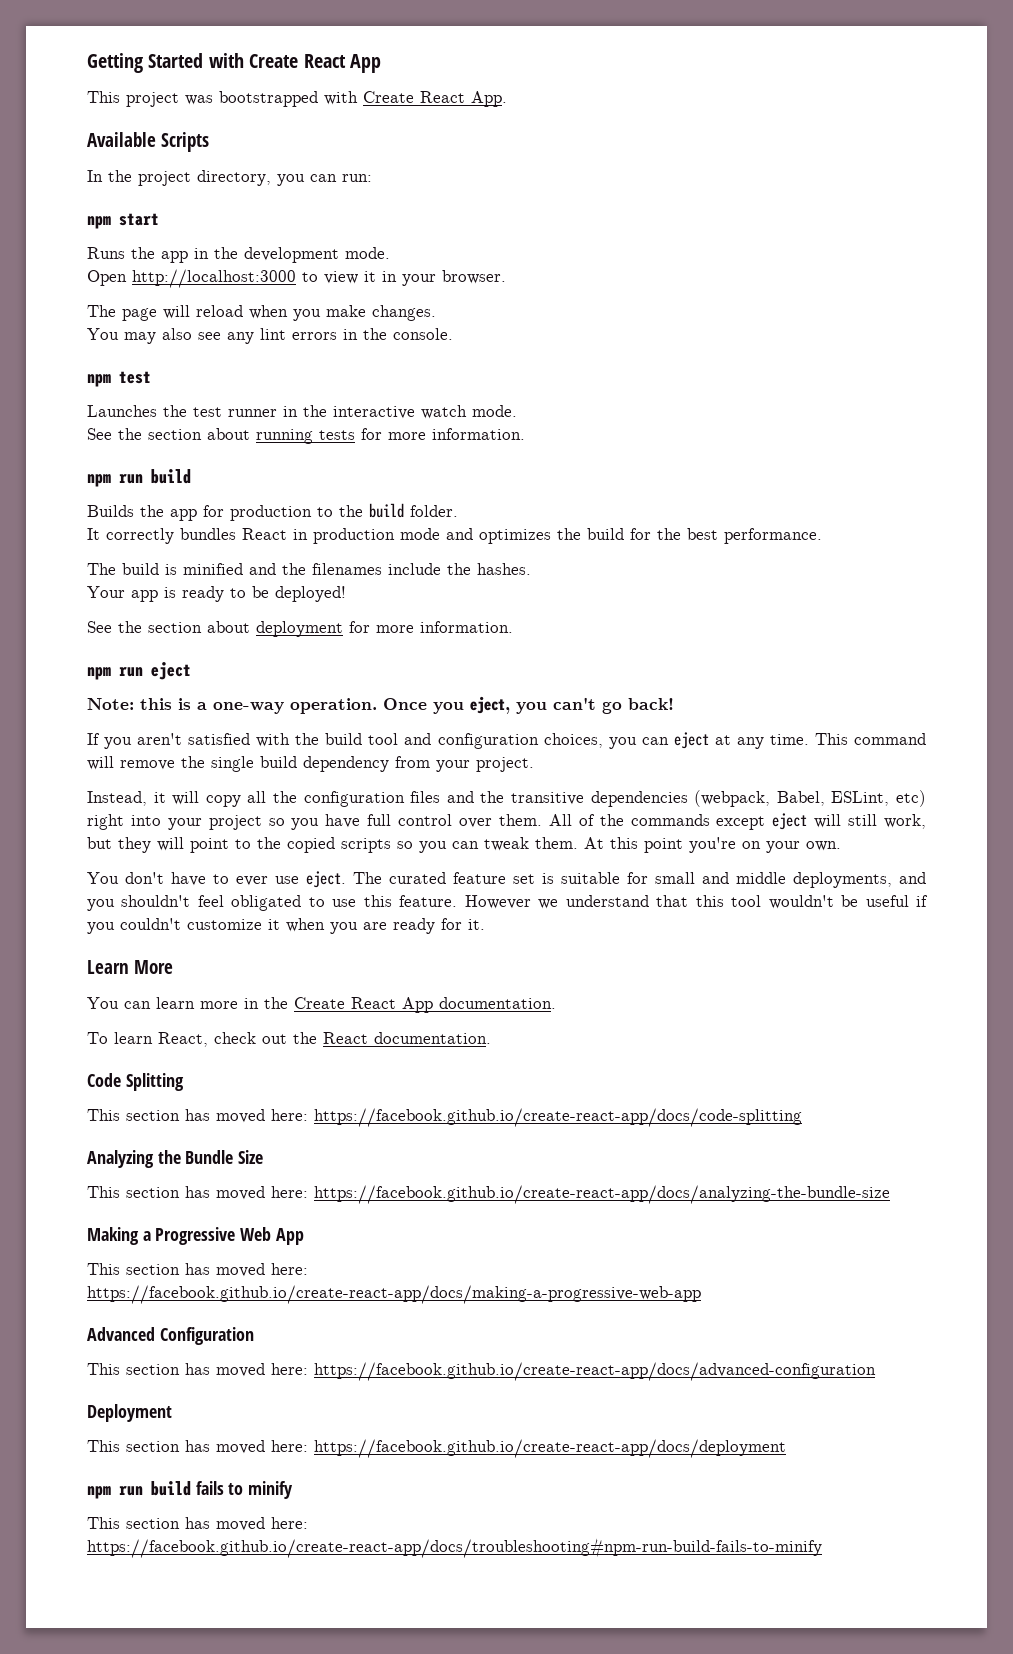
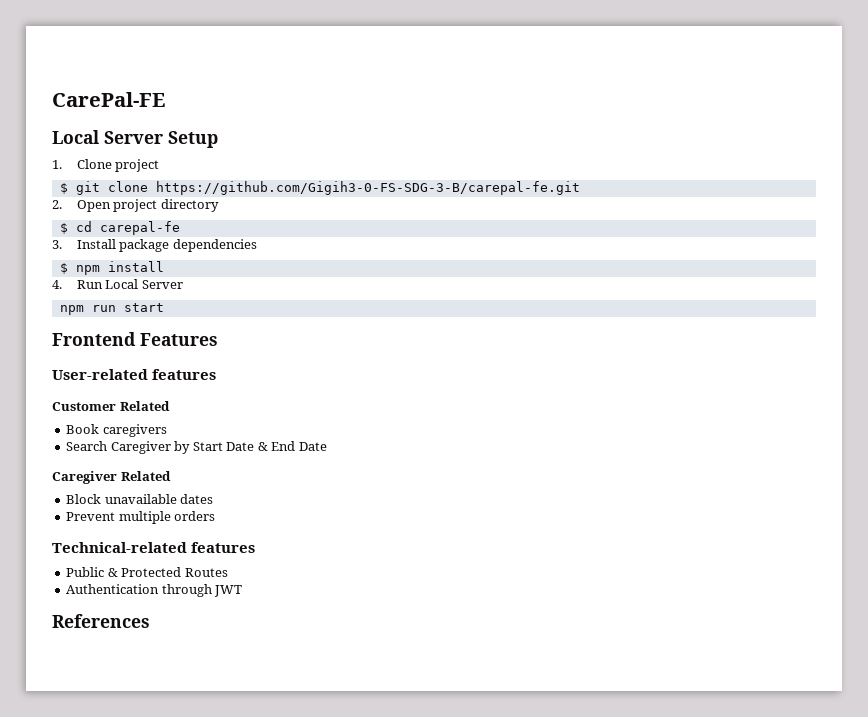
[87,53,381,73] [87,91,507,107] [87,132,209,152] [87,170,372,186] [87,213,159,229] [87,247,390,263] [87,269,506,288] [87,305,436,321] [87,328,453,344] [87,371,151,387] [87,405,517,419] [87,428,525,444] [87,469,191,487] [87,503,458,521] [87,528,822,544] [87,563,531,575] [87,586,346,602] [87,621,513,637] [87,662,191,680] [87,696,674,714] [87,732,926,749] [87,756,534,772] [87,790,927,807] [87,813,927,830] [87,837,841,853] [87,871,926,888] [87,895,929,911] [87,918,485,934] [87,960,173,974] [87,997,556,1013] [87,1032,491,1047] [87,1073,184,1091] [87,1108,802,1127] [87,1150,264,1168] [87,1185,890,1204] [87,1227,304,1245] [87,1263,308,1277] [87,1285,701,1304] [87,1327,254,1345] [87,1362,876,1381] [87,1404,172,1422] [87,1439,786,1458] [87,1481,294,1499] [87,1517,308,1531] [87,1538,822,1558] Getting Started with Create React App // This project was bootstrapped with Create React App. // Available Scripts // In the project directory, you can run: // npm start // Runs the app in the development mode. // Open http://localhost:3000 to view it in your browser. // The page will reload when you make changes. // You may also see any lint errors in the console. // npm test // Launches the test runner in the interactive watch mode. // See the section about running tests for more information. // npm run build // Builds the app for production to the build folder. // It correctly bundles React in production mode and optimizes the build for the best performance. // The build is minified and the filenames include the hashes. // Your app is ready to be deployed! // See the section about deployment for more information. // npm run eject // Note: this is a one-way operation. Once you eject, you can't go back! // If you aren't satisfied with the build tool and configuration choices, you can eject at any time. This command will remove the single build dependency from your project. // Instead, it will copy all the configuration files and the transitive dependencies (webpack, Babel, ESLint, etc) right into your project so you have full control over them. All of the commands except eject will still work, but they will point to the copied scripts so you can tweak them. At this point you're on your own. // You don't have to ever use eject. The curated feature set is suitable for small and middle deployments, and you shouldn't feel obligated to use this feature. However we understand that this tool wouldn't be useful if you couldn't customize it when you are ready for it. // Learn More // You can learn more in the Create React App documentation. // To learn React, check out the React documentation. // Code Splitting // This section has moved here: https://facebook.github.io/create-react-app/docs/code-splitting // Analyzing the Bundle Size // This section has moved here: https://facebook.github.io/create-react-app/docs/analyzing-the-bundle-size // Making a Progressive Web App // This section has moved here: https://facebook.github.io/create-react-app/docs/making-a-progressive-web-app // Advanced Configuration // This section has moved here: https://facebook.github.io/create-react-app/docs/advanced-configuration // Deployment // This section has moved here: https://facebook.github.io/create-react-app/docs/deployment // npm run build fails to minify // This section has moved here: https://facebook.github.io/create-react-app/docs/troubleshooting#npm-run-build-fails-to-minify -> [52,92,165,107] [52,130,218,148] [52,159,160,172] [59,181,580,195] [52,199,219,212] [59,221,180,235] [52,239,257,252] [59,261,164,275] [52,279,183,289] [59,303,164,315] [52,332,218,346] [52,369,217,380] [52,401,170,411] [66,424,167,437] [66,441,327,454] [52,471,171,484] [66,494,214,504] [66,511,216,524] [52,542,256,553] [66,567,228,577] [66,584,243,597] [52,614,150,628] CarePal-FE // Local Server Setup // 1. Clone project // $ git clone https://github.com/Gigih3-0-FS-SDG-3-B/carepal-fe.git // 2. Open project directory // $ cd carepal-fe // 3. Install package dependencies // $ npm install // 4. Run Local Server // npm run start // Frontend Features // User-related features // Customer Related // Book caregivers // Search Caregiver by Start Date & End Date // Caregiver Related // Block unavailable dates // Prevent multiple orders // Technical-related features // Public & Protected Routes // Authentication through JWT // References

